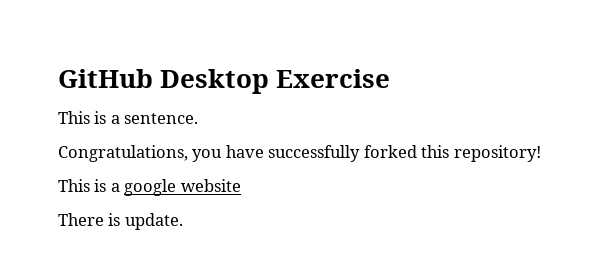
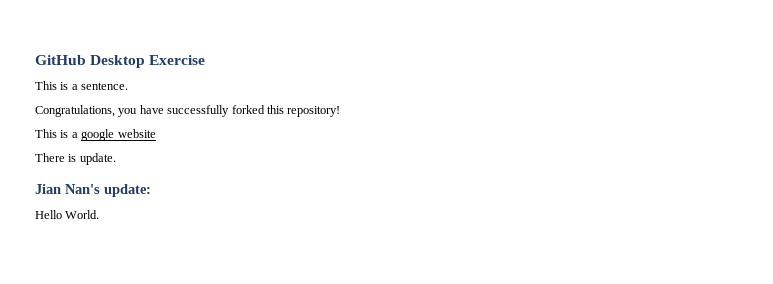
(183, 221) none -> [35,184,151,197] [35,210,100,219] // Jian Nan's update: // Hello World.

